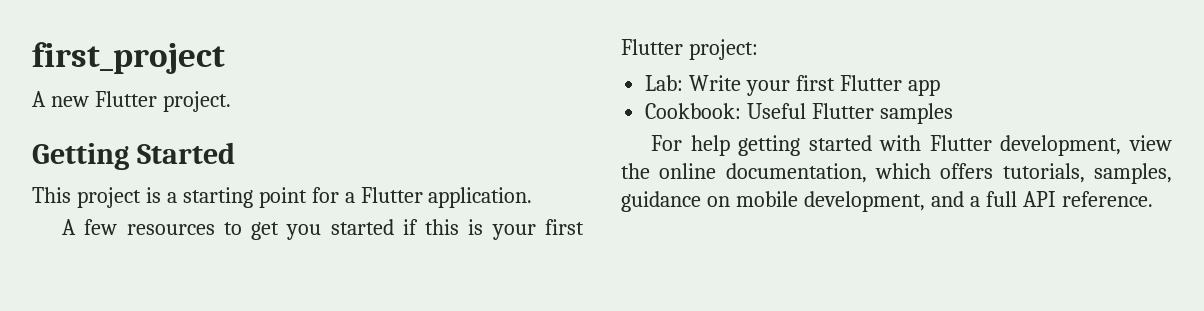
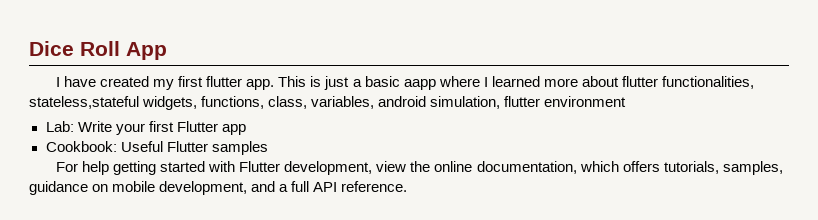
[32,42,225,74] [32,91,231,112] [32,142,235,170] [32,187,533,208] [61,219,584,240] [621,39,758,60] first_project // A new Flutter project. // Getting Started // This project is a starting point for a Flutter application. // A few resources to get you started if this is your first Flutter project: -> [29,41,167,60] [56,76,754,90] [29,96,627,110] Dice Roll App // I have created my first flutter app. This is just a basic aapp where I learned more about flutter functionalities, stateless,stateful widgets, functions, class, variables, android simulation, flutter environment

